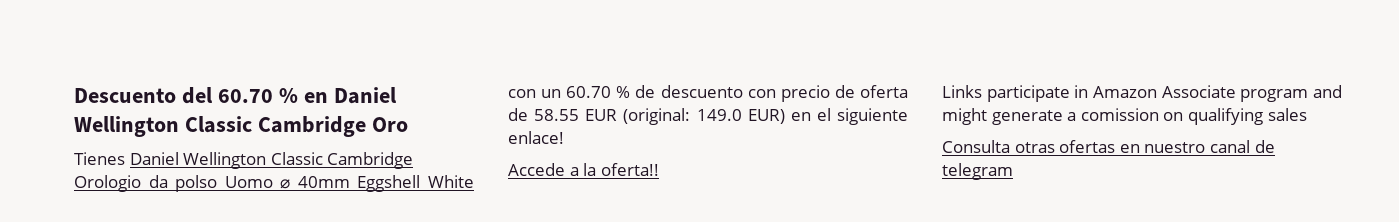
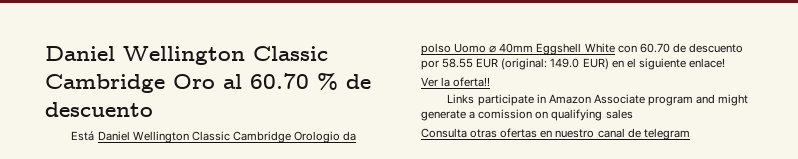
[74,87,328,104] Descuento del 60.70 % en -> (45, 53) none
[74,152,125,165] // Tienes -> [223,73,371,90] [45,102,153,117] [71,131,95,141] al 60.70 % de descuento // Está
[541,85,908,102] [508,108,528,121] un 60.70 % de descuento con precio de oferta de -> [639,43,743,53] [421,60,439,70] 60.70 de descuento por
[508,163,579,176] Accede a -> [421,77,438,87] Ver

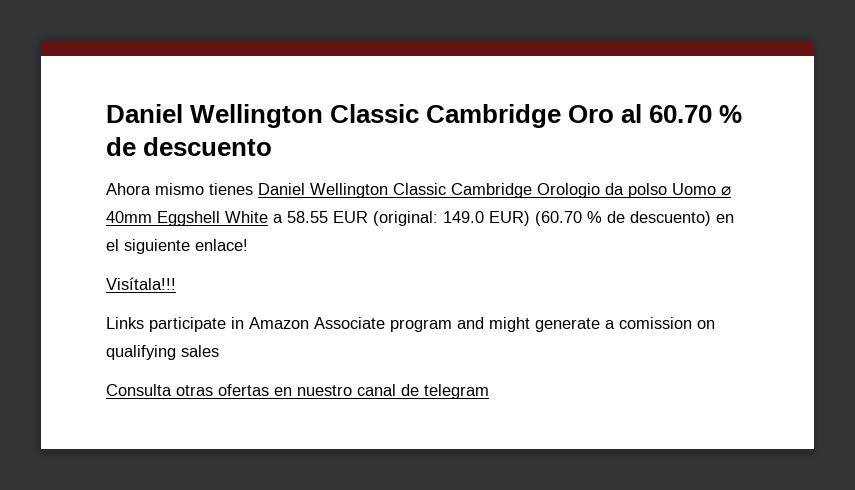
[71,131,95,141] Está -> [106,183,253,195] Ahora mismo tienes
[617,43,743,53] [421,60,439,70] con 60.70 de descuento por -> [273,214,283,223] a
(609, 64) none -> [535,211,711,226] (60.70 % de descuento)
[421,77,491,87] Ver la oferta!! -> [106,277,176,290] Visítala!!!

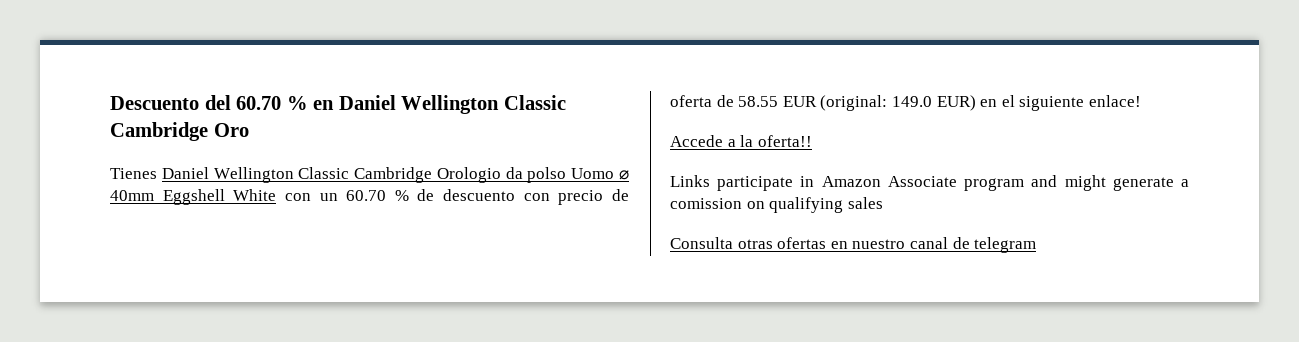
(106, 113) none -> [110,95,335,110] Descuento del 60.70 % en
[621,104,743,123] [106,137,273,156] [106,183,253,195] al 60.70 % de descuento // Ahora mismo tienes -> [110,168,157,179] // Tienes
[273,214,283,223] a -> [284,189,629,205] [670,95,734,107] con un 60.70 % de descuento con precio de oferta de
[535,211,711,226] (60.70 % de descuento) -> (976, 103) none
[106,277,176,290] Visítala!!! -> [670,135,812,147] Accede a la oferta!!

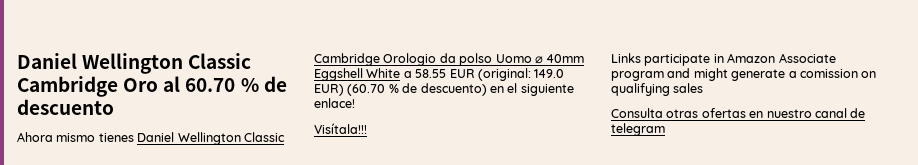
[110,95,335,110] Descuento del 60.70 % en -> (17, 61) none
[110,168,157,179] // Tienes -> [163,76,287,92] [17,99,114,115] [17,132,134,142] al 60.70 % de descuento // Ahora mismo tienes
[284,189,629,205] [670,95,734,107] con un 60.70 % de descuento con precio de oferta de -> [403,71,412,78] a
(976, 103) none -> [347,83,487,96] (60.70 % de descuento)
[670,135,812,147] Accede a la oferta!! -> [314,123,367,134] Visítala!!!

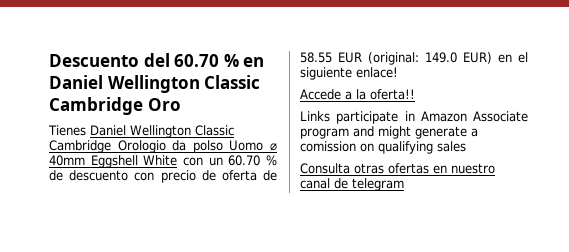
(17, 61) none -> [49,53,265,67] Descuento del 60.70 % en
[163,76,287,92] [17,99,114,115] [17,132,134,142] al 60.70 % de descuento // Ahora mismo tienes -> [48,125,86,136] // Tienes
[403,71,412,78] a -> [182,155,277,166] [49,170,277,183] con un 60.70 % de descuento con precio de oferta de
[347,83,487,96] (60.70 % de descuento) -> (492, 58) none
[314,123,367,134] Visítala!!! -> [300,89,415,100] Accede a la oferta!!

